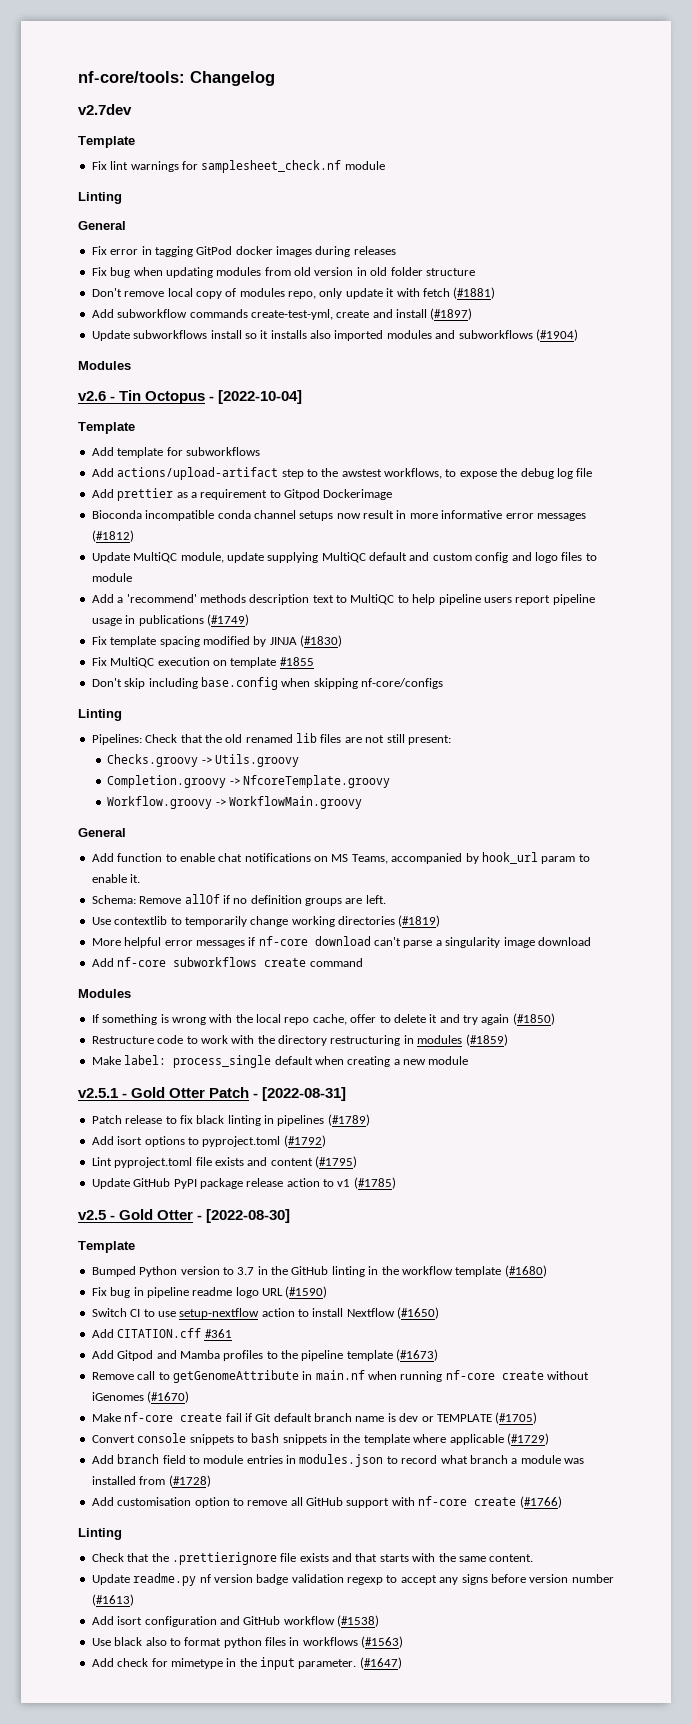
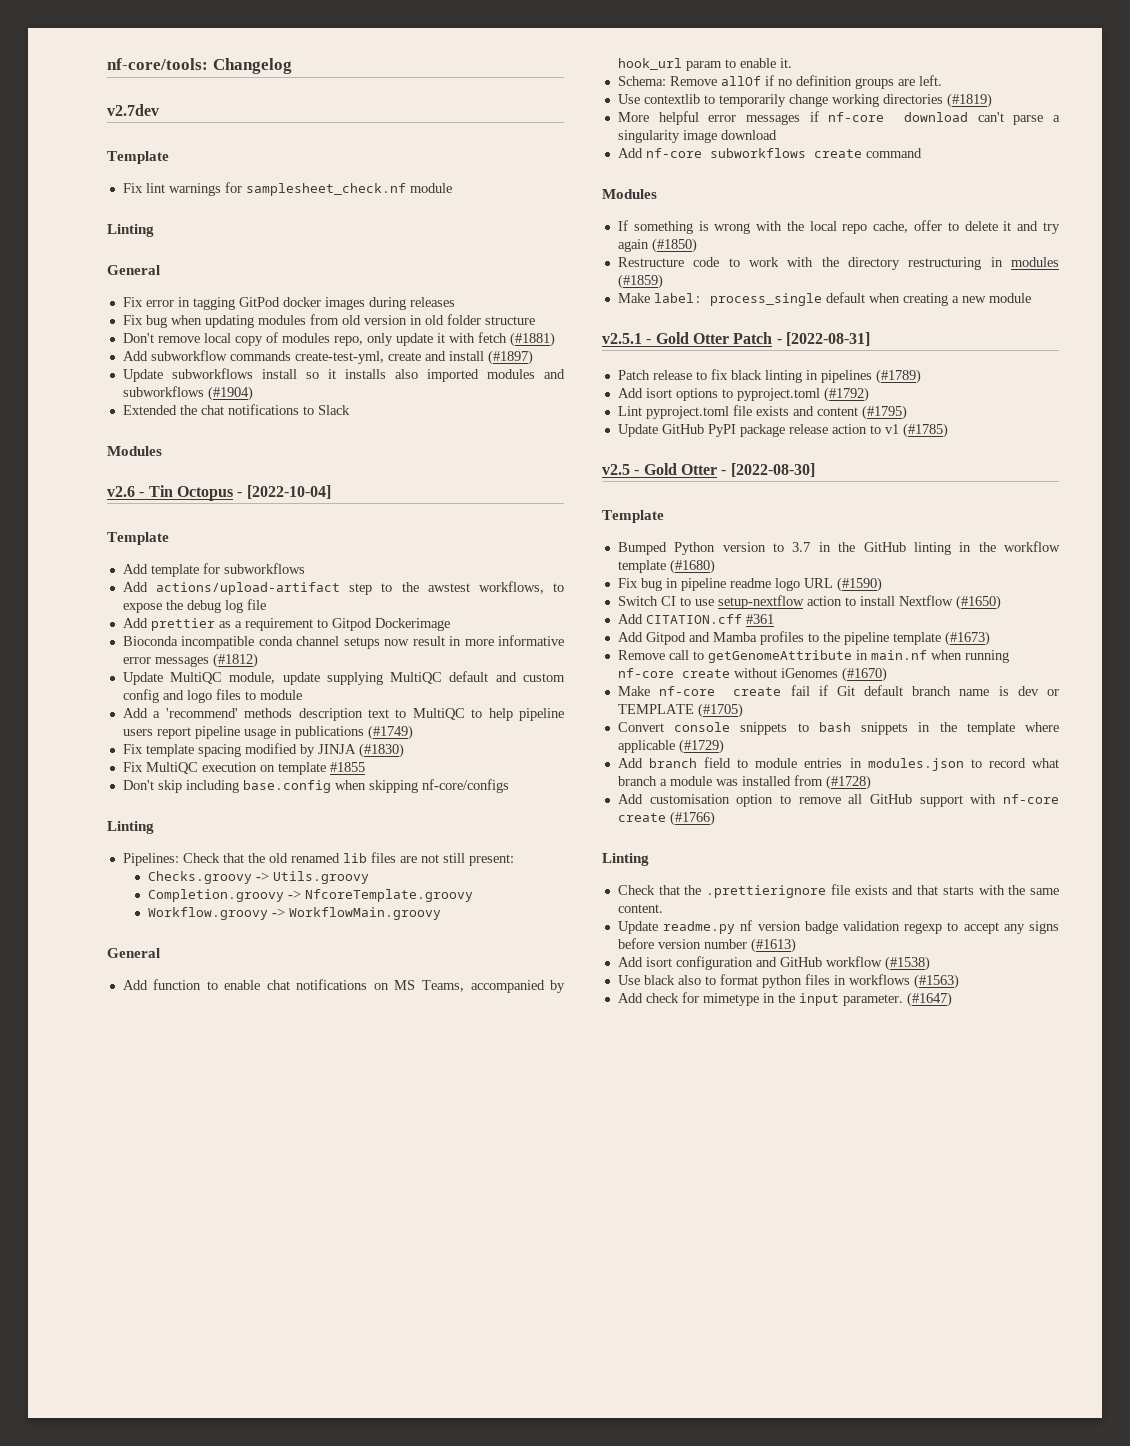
(578, 335) none -> [122,404,350,415] // Extended the chat notifications to Slack

